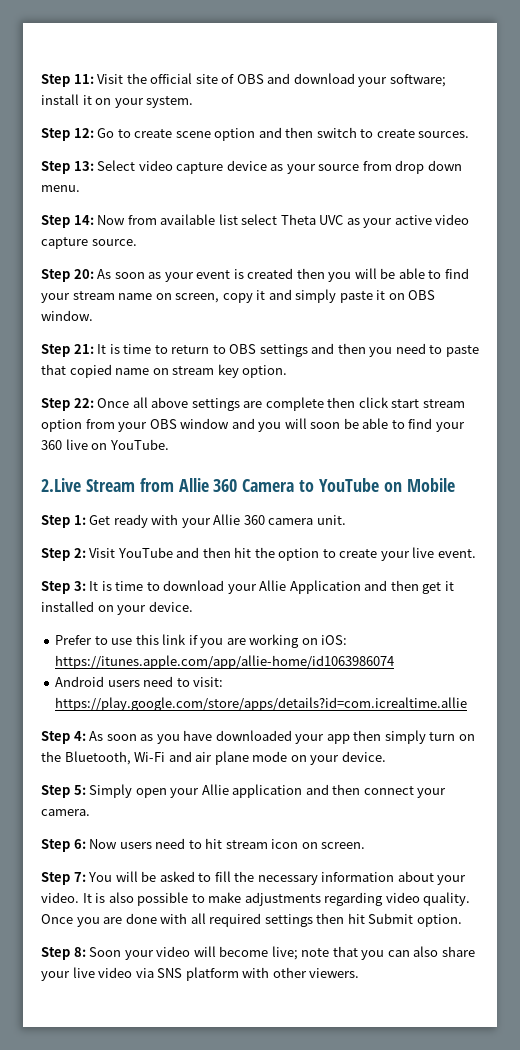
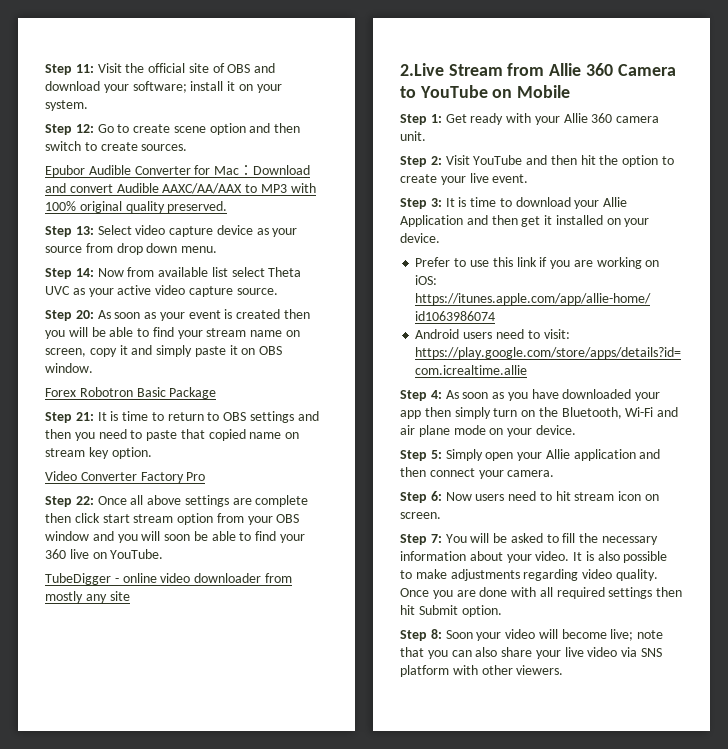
(470, 134) none -> [45,165,311,177] [45,183,316,194] [45,201,228,213] // Epubor Audible Converter for Mac：Download and convert Audible AAXC/AA/AAX to MP3 with 100% original quality preserved.
(93, 315) none -> [45,387,217,399] // Forex Robotron Basic Package
(288, 371) none -> [45,471,206,483] // Video Converter Factory Pro
(169, 444) none -> [45,573,292,585] [45,591,130,603] // TubeDigger - online video downloader from mostly any site

